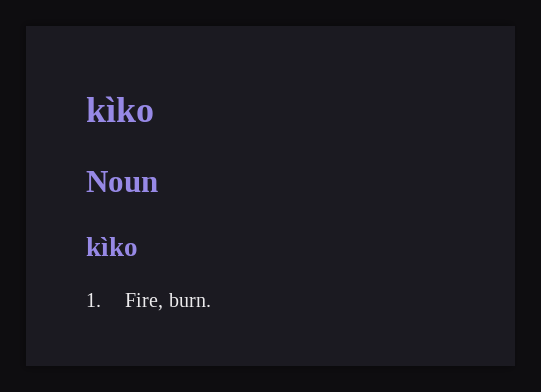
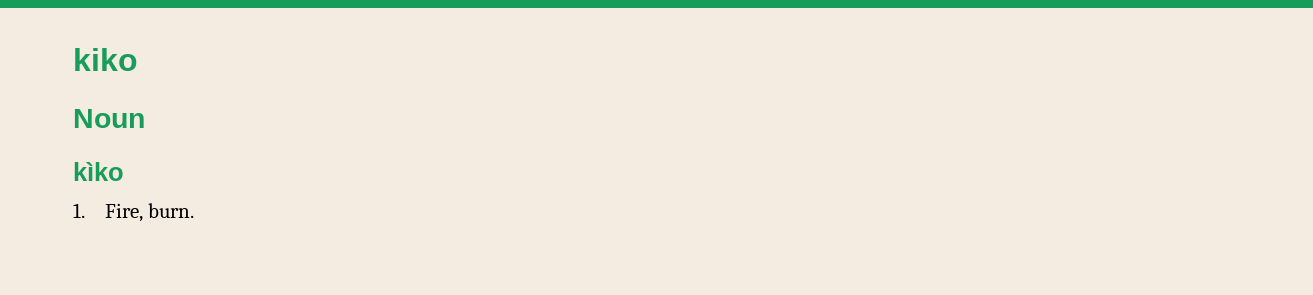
[86,96,154,122] kìko -> [73,48,138,71] kiko

